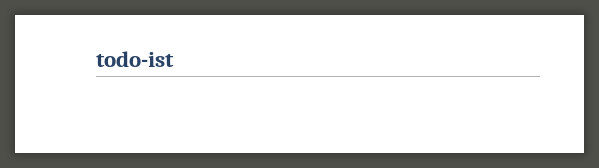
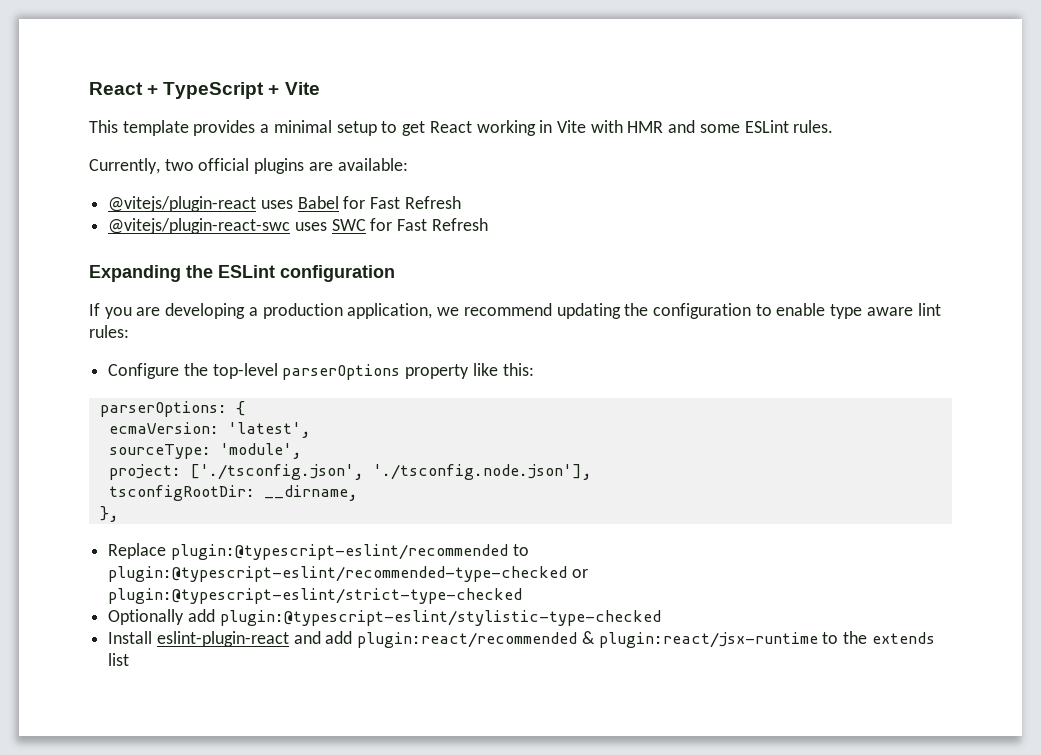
[96,51,174,67] todo-ist -> [89,82,320,99] [89,120,834,136] [89,158,408,174] [108,196,461,212] [108,218,488,234] [89,265,395,282] [89,303,941,319] [89,325,129,338] [108,363,534,380] [99,401,245,417] [108,422,311,438] [108,443,302,459] [108,464,592,480] [108,485,358,501] [99,506,119,522] [108,543,529,560] [108,566,588,582] [108,588,523,604] [108,609,661,626] [108,631,935,648] [108,653,130,666] React + TypeScript + Vite // This template provides a minimal setup to get React working in Vite with HMR and some ESLint rules. // Currently, two official plugins are available: // @vitejs/plugin-react uses Babel for Fast Refresh // @vitejs/plugin-react-swc uses SWC for Fast Refresh // Expanding the ESLint configuration // If you are developing a production application, we recommend updating the configuration to enable type aware lint rules: // Configure the top-level parserOptions property like this: // parserOptions: { // ecmaVersion: 'latest', // sourceType: 'module', // project: ['./tsconfig.json', './tsconfig.node.json'], // tsconfigRootDir: __dirname, // }, // Replace plugin:@typescript-eslint/recommended to plugin:@typescript-eslint/recommended-type-checked or plugin:@typescript-eslint/strict-type-checked // Optionally add plugin:@typescript-eslint/stylistic-type-checked // Install eslint-plugin-react and add plugin:react/recommended & plugin:react/jsx-runtime to the extends list

